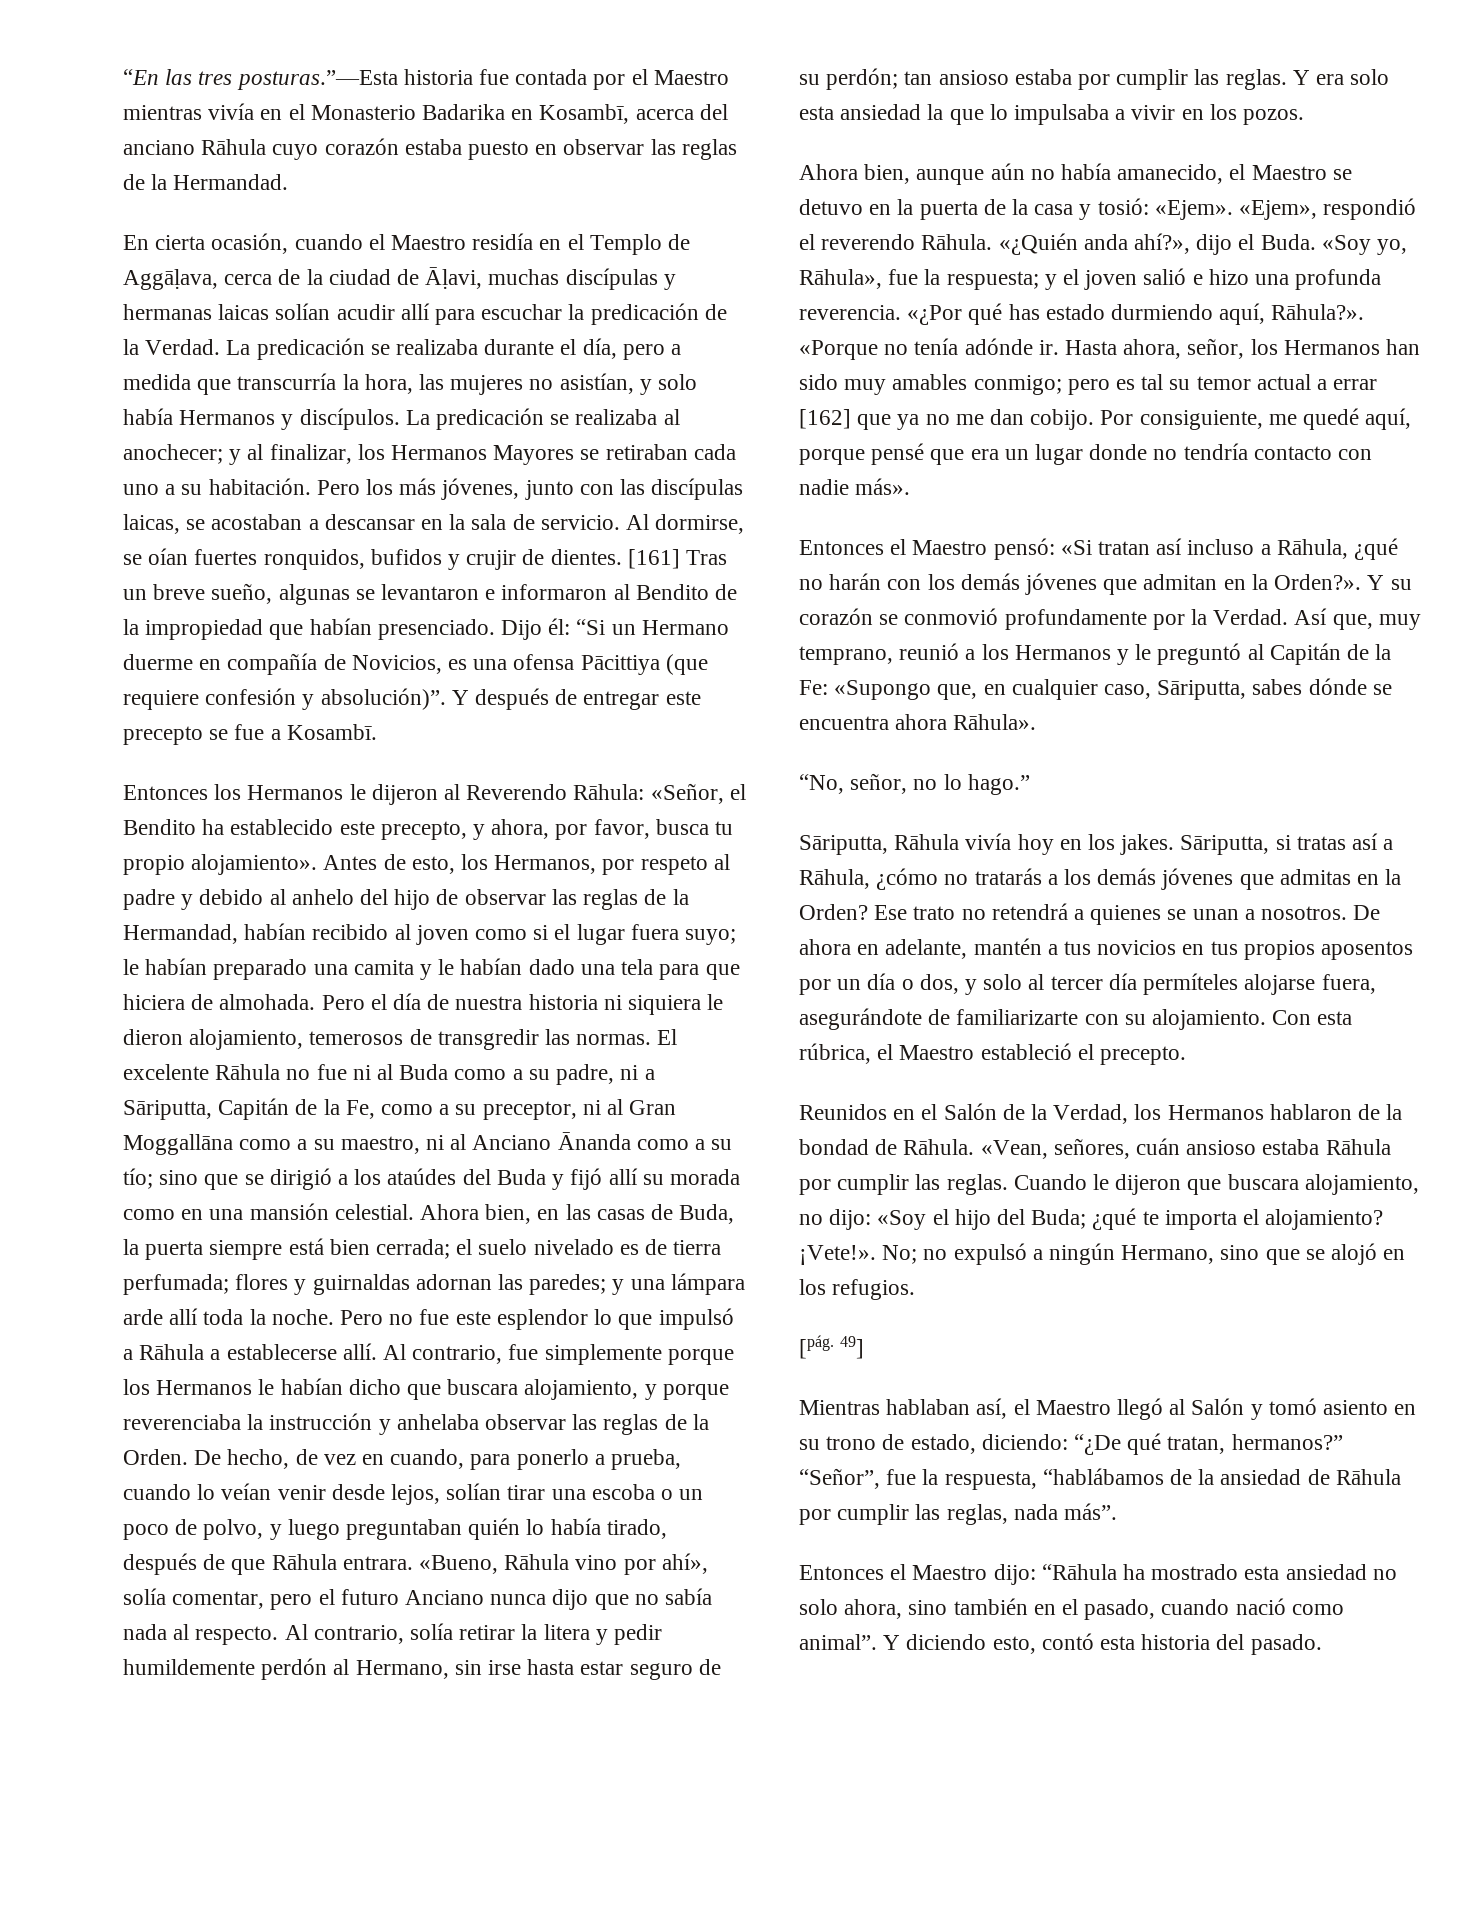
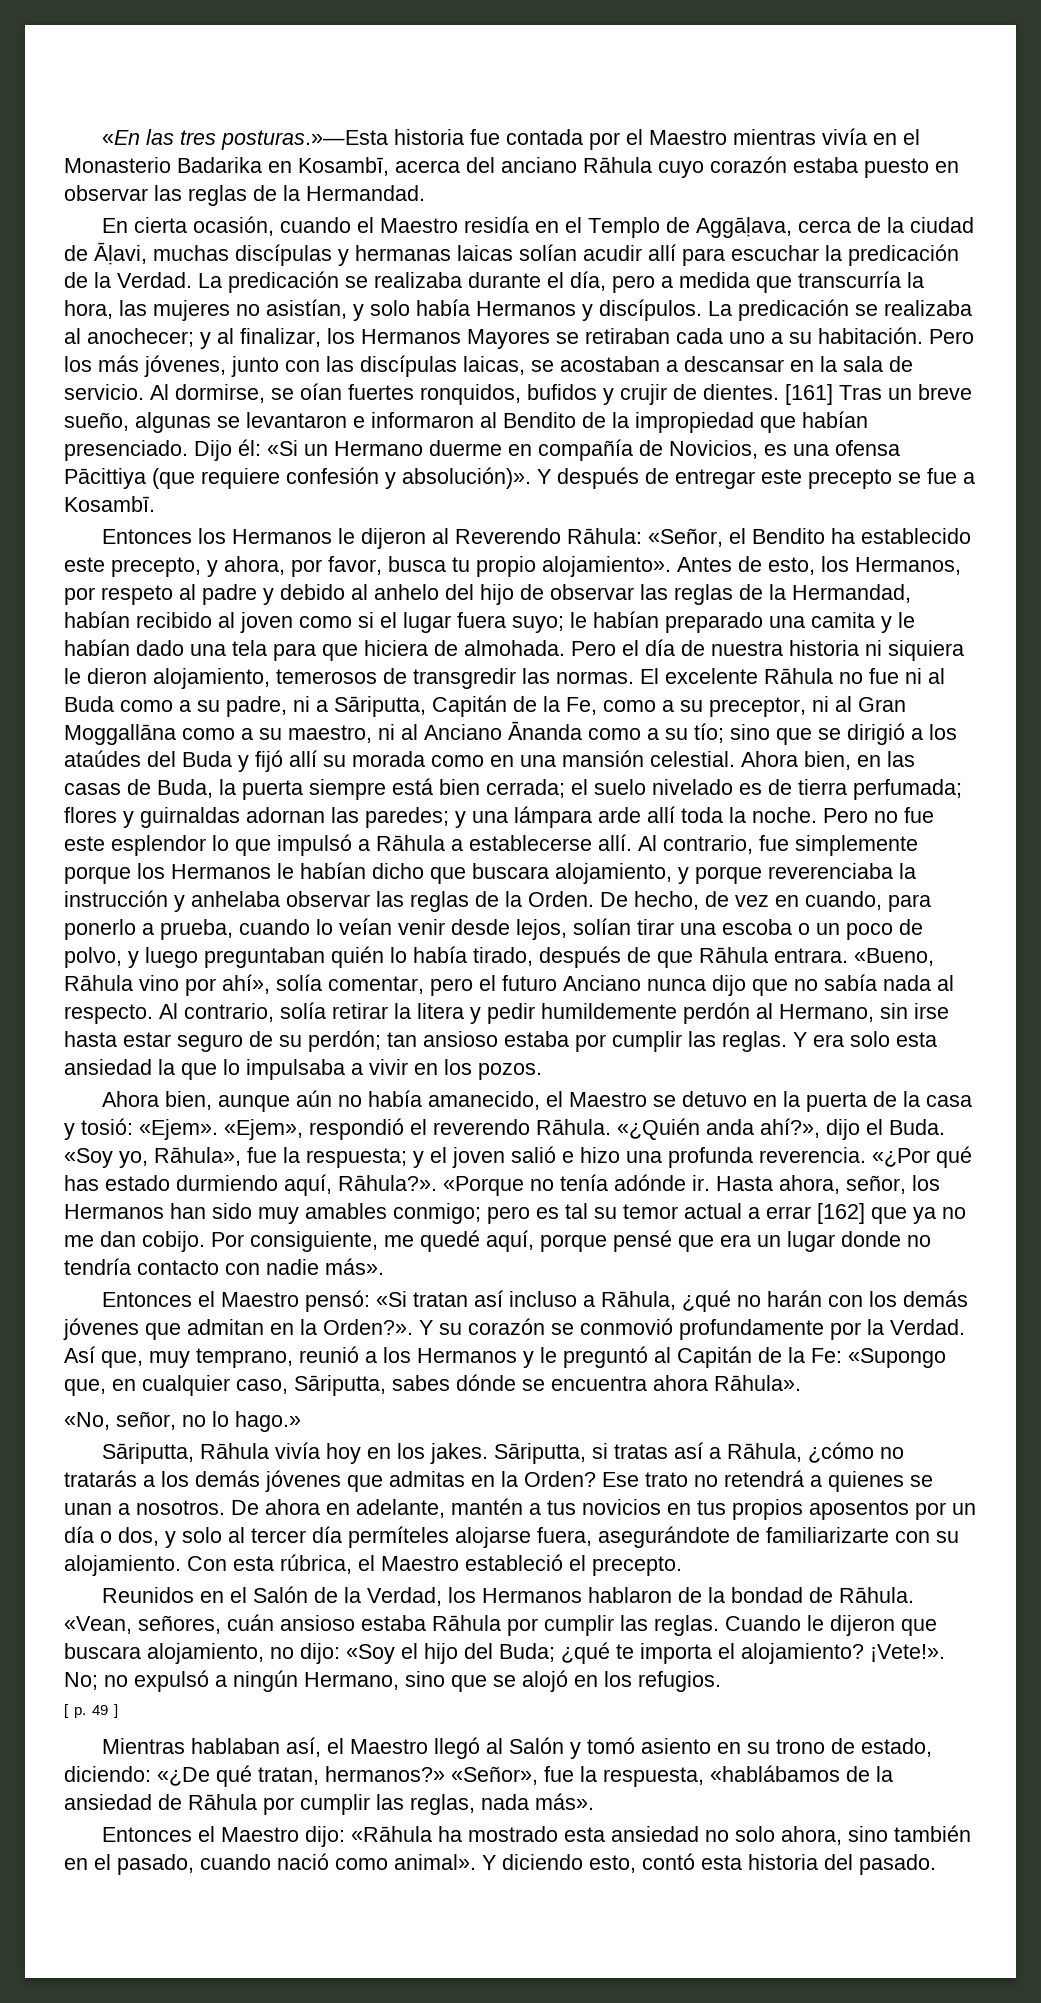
[123,69,159,85] “En -> [102,130,141,145] «En
[236,70,398,90] posturas.”—Esta -> [221,130,389,150] posturas.»—Esta
[576,619,606,635] “Si -> [267,440,298,456] «Si
[320,688,446,710] absolución)”. -> [402,467,531,489] absolución)».
[799,774,844,794] “No, -> [64,1412,110,1430] «No,
[967,774,1030,795] hago.” -> [235,1411,301,1432] hago.»
[799,1335,865,1359] [pág. 49] -> [64,1704,118,1718] [ p. 49 ]
[1074,1434,1122,1455] “¿De -> [157,1767,210,1786] «¿De
[1231,1434,1343,1450] [799,1468,880,1489] hermanos?” “Señor”, -> [325,1766,538,1785] hermanos?» «Señor»,
[1042,1468,1164,1485] “hablábamos -> [710,1765,840,1782] «hablábamos
[1064,1503,1118,1520] más”. -> [535,1793,594,1810] más».
[1041,1564,1117,1580] “Rāhula -> [351,1826,433,1842] «Rāhula
[799,1634,877,1650] animal”. -> [394,1854,476,1870] animal».

